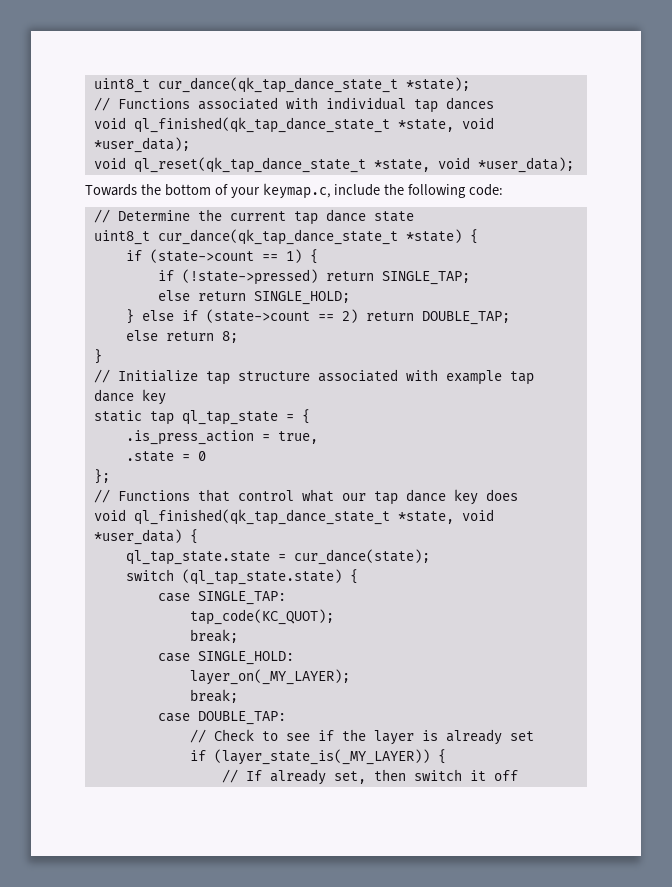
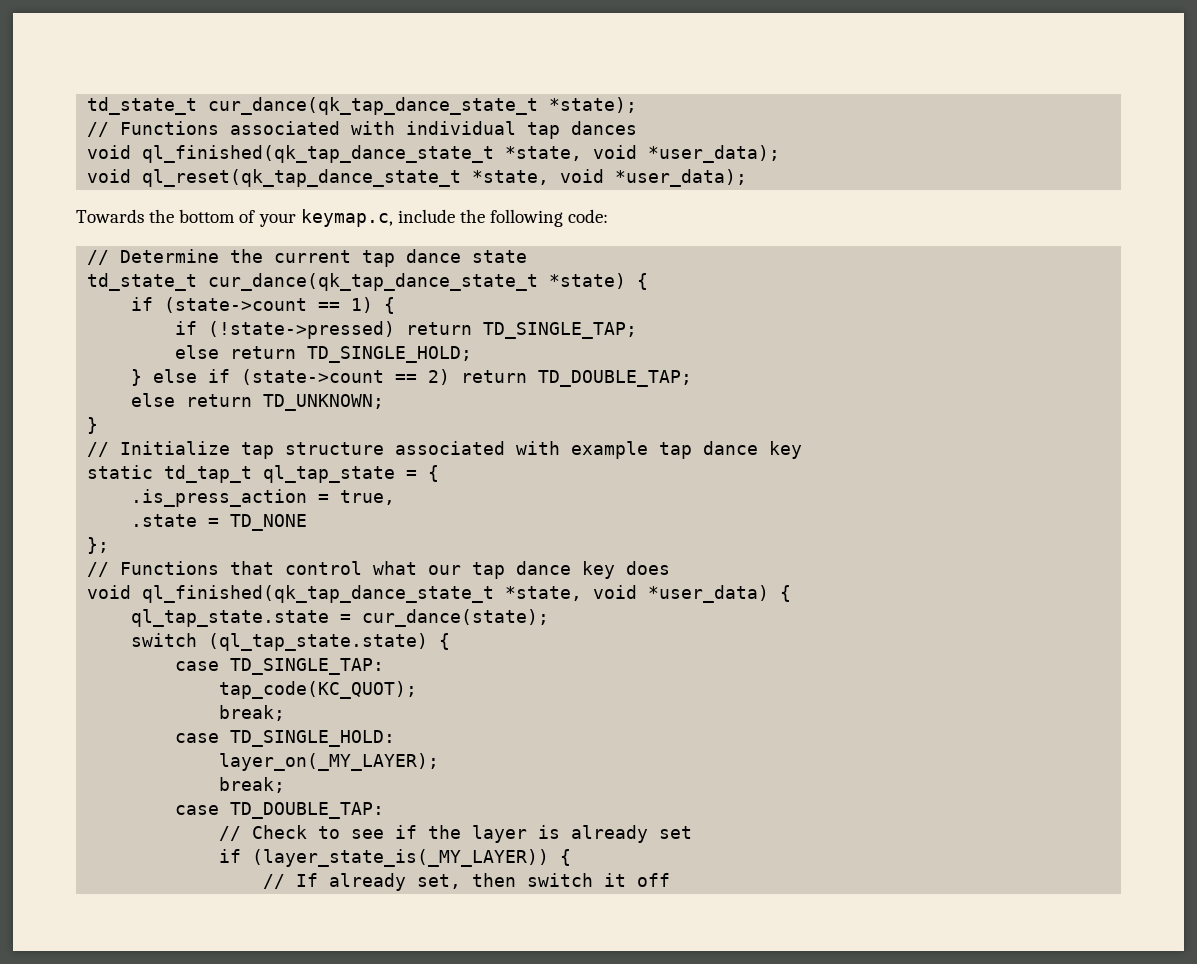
[93,78,150,93] uint8_t -> [87,97,198,115] td_state_t
[93,230,150,245] uint8_t -> [87,273,198,291] td_state_t
[381,271,470,285] [157,290,350,305] SINGLE_TAP; // else return SINGLE_HOLD; -> [483,322,638,339] [175,345,473,363] TD_SINGLE_TAP; // else return TD_SINGLE_HOLD;
[421,311,510,325] [125,330,238,343] DOUBLE_TAP; // else return 8; -> [538,370,693,387] [131,393,385,411] TD_DOUBLE_TAP; // else return TD_UNKNOWN;
[149,411,174,425] tap -> [164,465,253,483] td_tap_t
[197,451,206,461] 0 -> [230,514,308,531] TD_NONE
[197,591,286,605] SINGLE_TAP: -> [230,658,385,675] TD_SINGLE_TAP:
[197,651,294,665] SINGLE_HOLD: -> [230,730,396,747] TD_SINGLE_HOLD:
[197,711,286,725] DOUBLE_TAP: -> [230,802,385,819] TD_DOUBLE_TAP:

